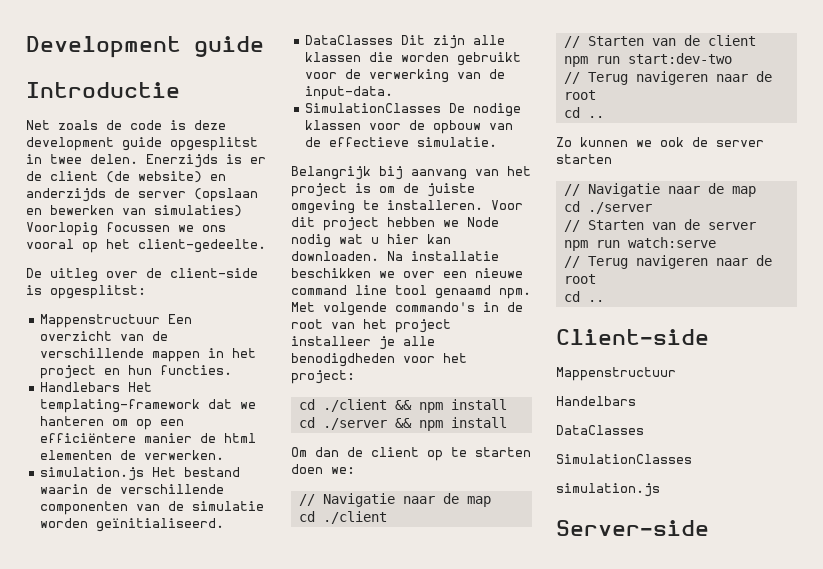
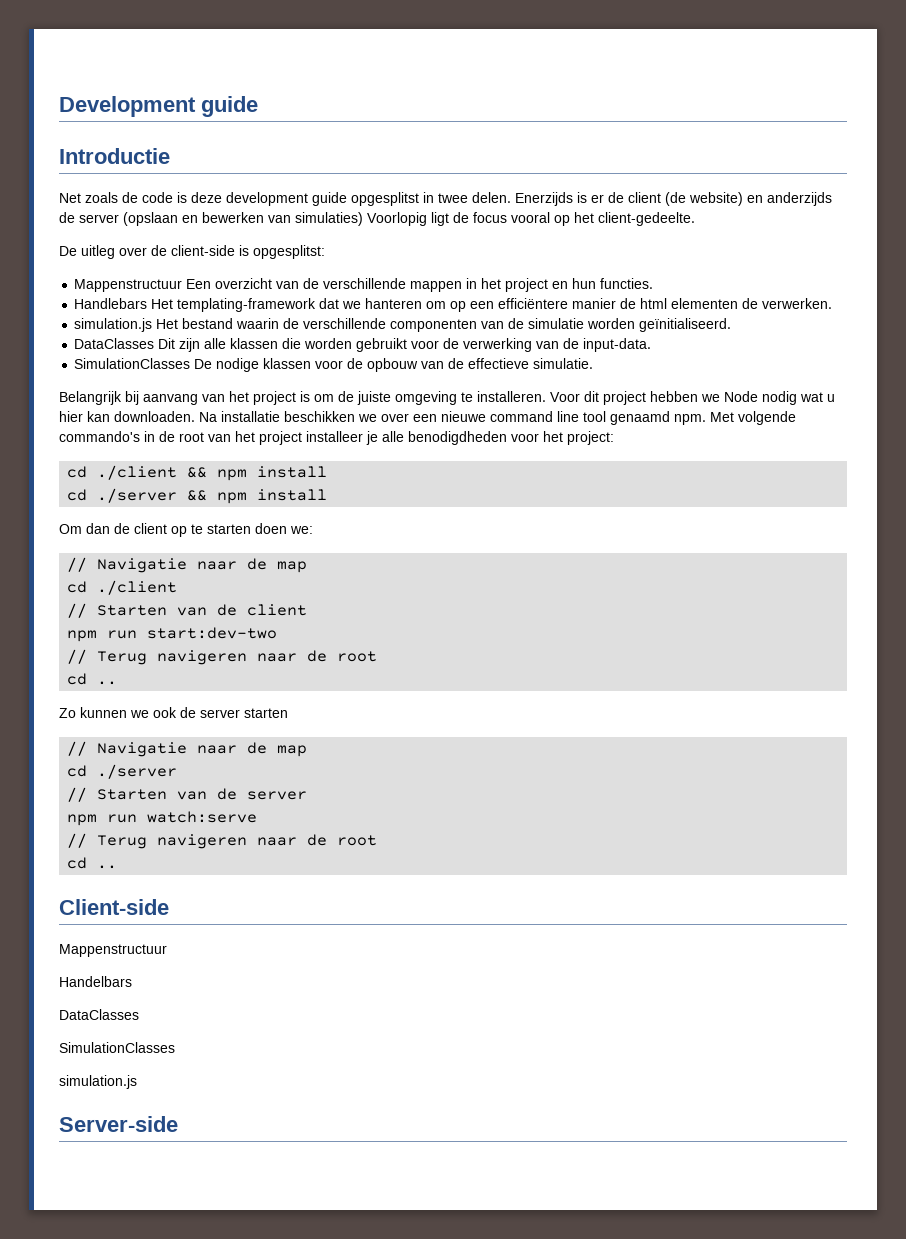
[106,222,226,232] focussen we ons -> [431,212,507,226] ligt de focus

